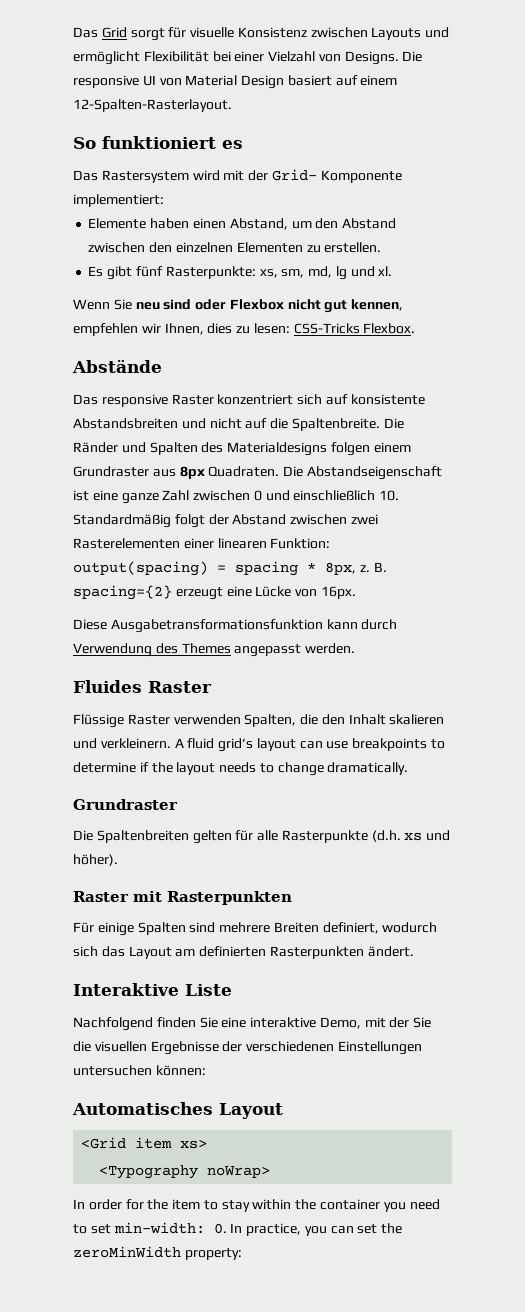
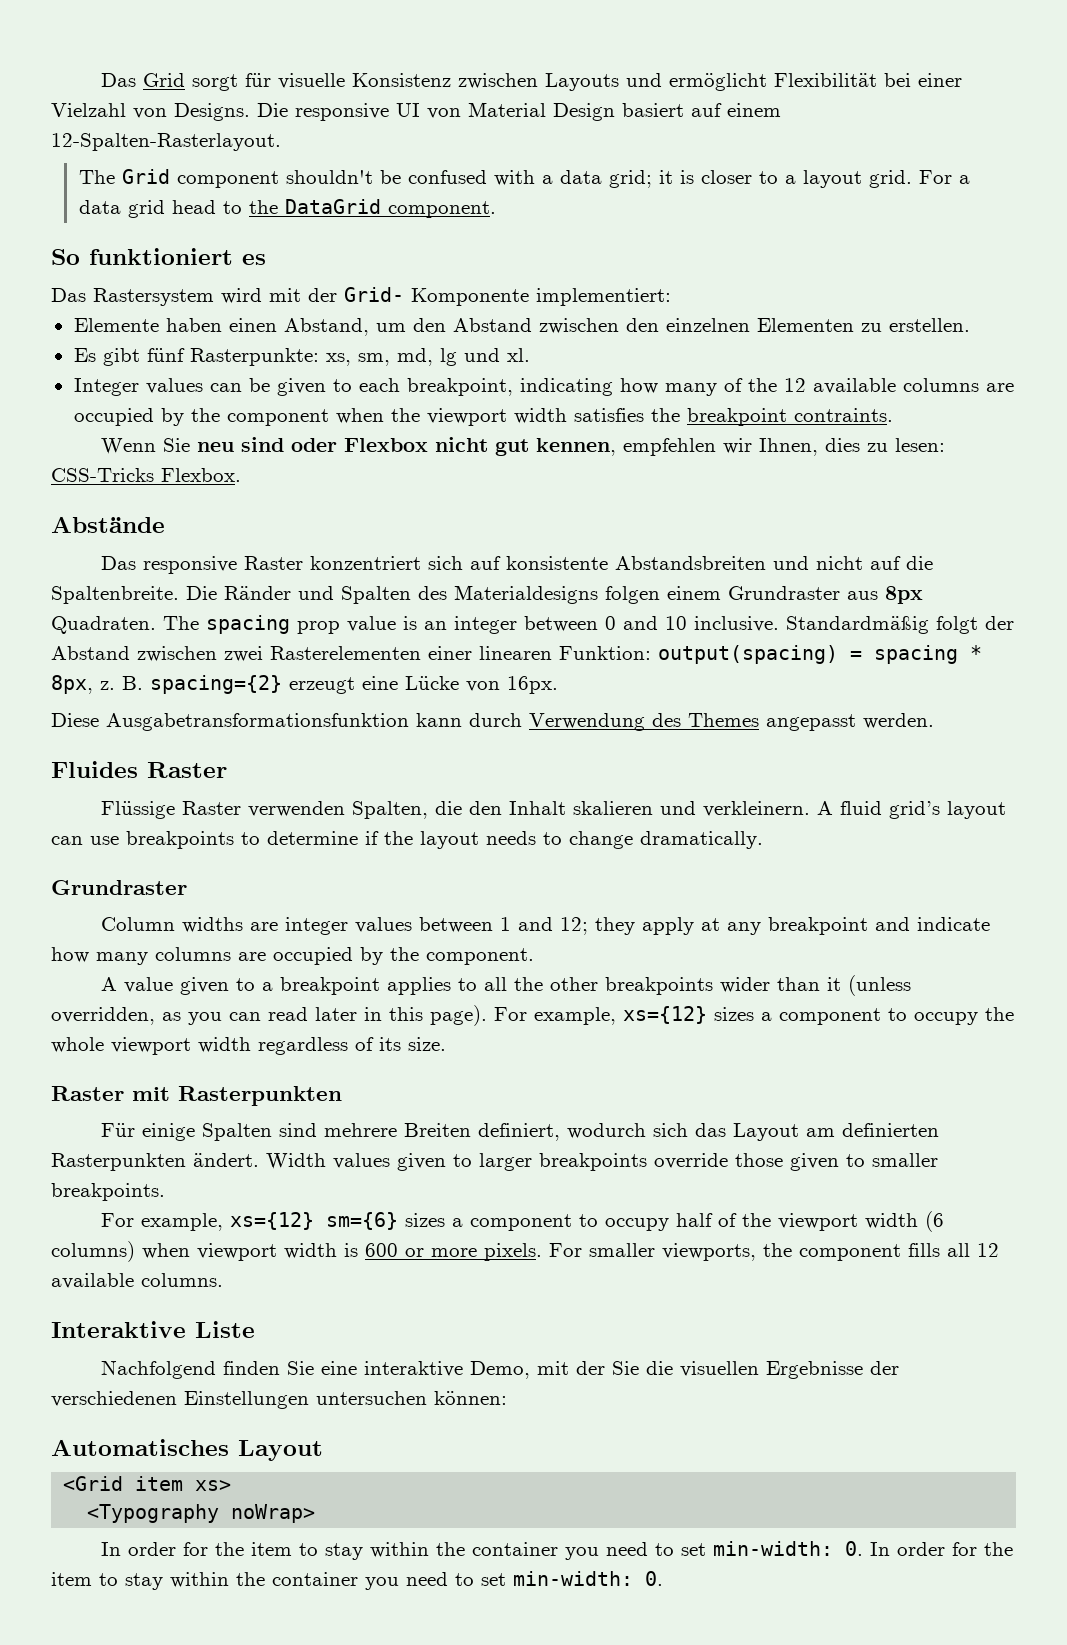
(232, 105) none -> [78,169,970,188] [78,199,496,218] // The Grid component shouldn't be confused with a data grid; it is closer to a layout grid. For a data grid head to the DataGrid component.
(393, 271) none -> [73,378,1014,396] [73,408,893,426] // Integer values can be given to each breakpoint, indicating how many of the 12 available columns are occupied by the component when the viewport width satisfies the breakpoint contraints.
[283,466,442,480] [73,490,400,504] Die Abstandseigenschaft ist eine ganze Zahl zwischen 0 und einschließlich 10. -> [163,615,779,634] The spacing prop value is an integer between 0 and 10 inclusive.
[73,830,451,844] [73,854,118,866] Die Spaltenbreiten gelten für alle Rasterpunkte (d.h. xs und höher). -> [100,917,990,935] [51,947,534,965] [100,975,911,996] [51,1005,1014,1026] [51,1037,446,1055] Column widths are integer values between 1 and 12; they apply at any breakpoint and indicate how many columns are occupied by the component. // A value given to a breakpoint applies to all the other breakpoints wider than it (unless overridden, as you can read later in this page). For example, xs={12} sizes a component to occupy the whole viewport width regardless of its size.
(414, 951) none -> [266,1153,938,1171] [51,1183,165,1201] [100,1211,944,1232] [51,1241,999,1262] [51,1273,223,1289] Width values given to larger breakpoints override those given to smaller breakpoints. // For example, xs={12} sm={6} sizes a component to occupy half of the viewport width (6 columns) when viewport width is 600 or more pixels. For smaller viewports, the component fills all 12 available columns.
[246,1223,403,1236] [73,1246,242,1260] practice, you can set the zeroMinWidth property: -> [896,1542,1013,1556] [51,1571,663,1590] order for the item to stay within the container you need to set min-width: 0.

